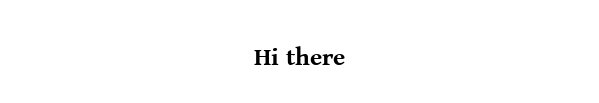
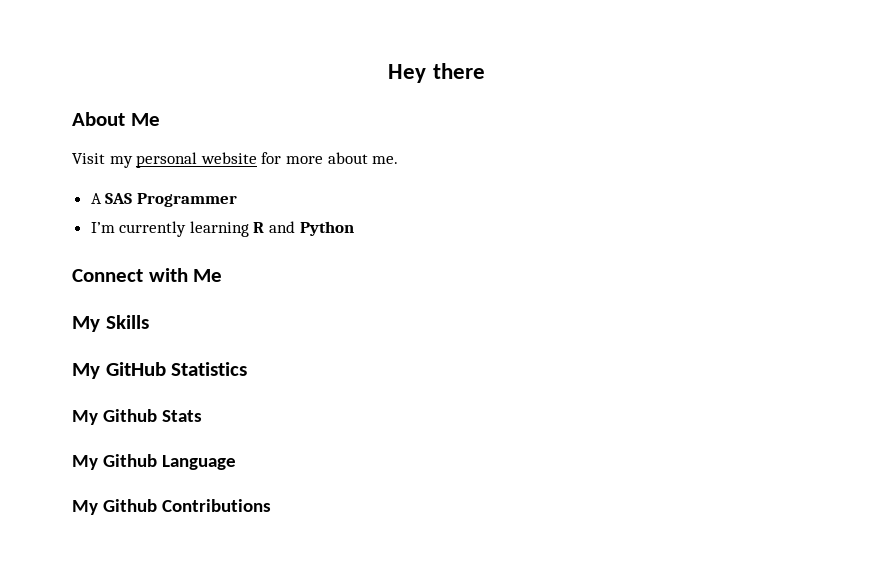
[254,48,280,65] Hi -> [388,64,427,83] Hey
(345, 55) none -> [72,112,160,126] [72,152,399,168] [90,193,237,207] [90,221,354,237] [72,268,223,282] [72,315,149,332] [72,362,248,379] [72,409,203,425] [72,454,237,470] [72,499,272,515] // About Me // Visit my personal website for more about me. // A SAS Programmer // I’m currently learning R and Python // Connect with Me // My Skills // My GitHub Statistics // My Github Stats // My Github Language // My Github Contributions

